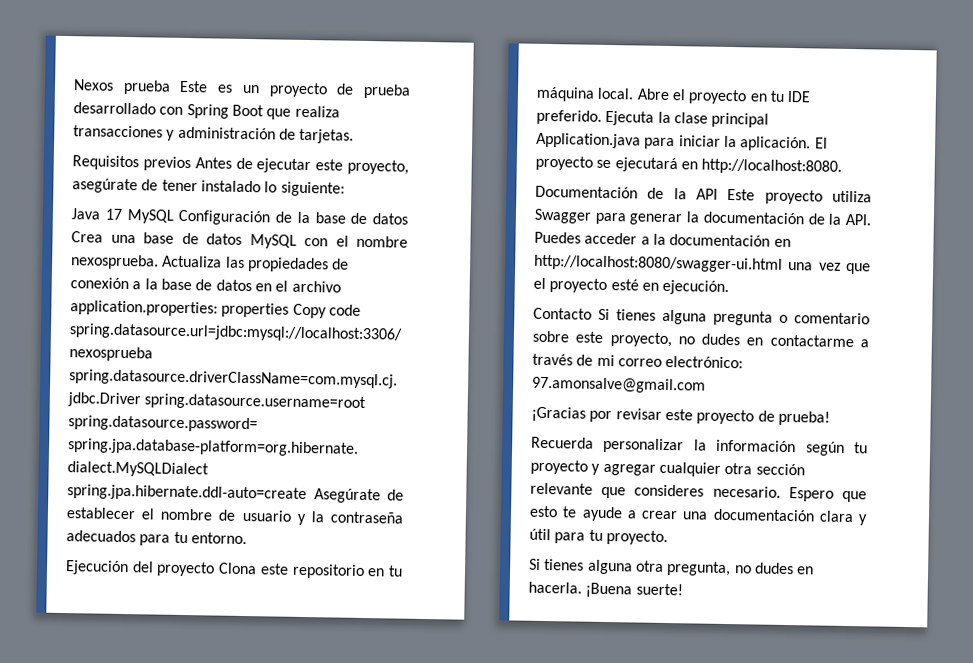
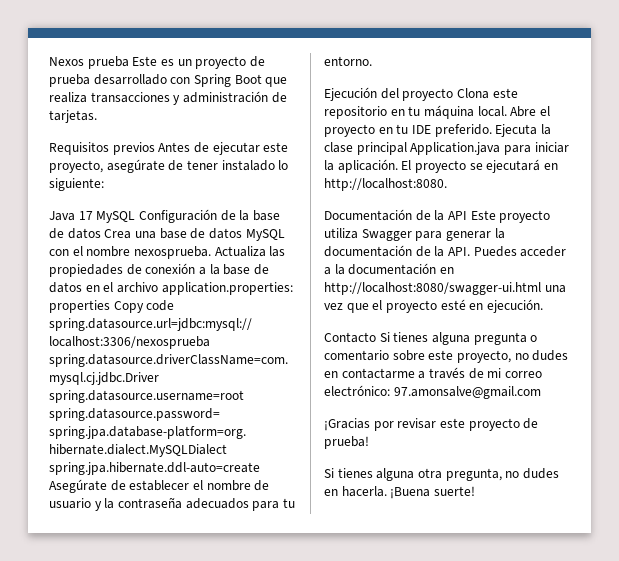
[531,436,869,456] [530,459,805,477] [530,482,867,503] [529,505,868,526] [529,528,668,546] // Recuerda personalizar la información según tu proyecto y agregar cualquier otra sección relevante que consideres necesario. Espero que esto te ayude a crear una documentación clara y útil para tu proyecto. -> (369, 442) none

